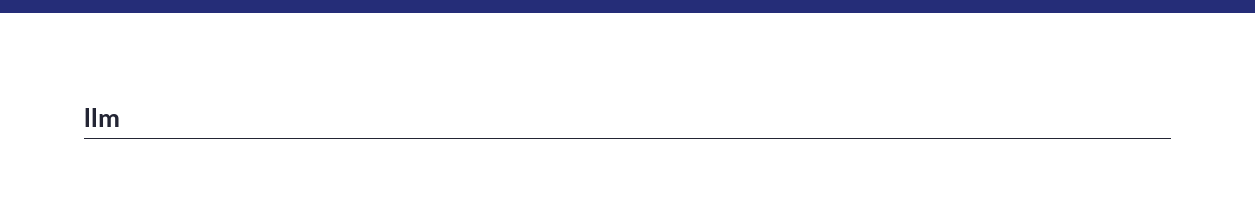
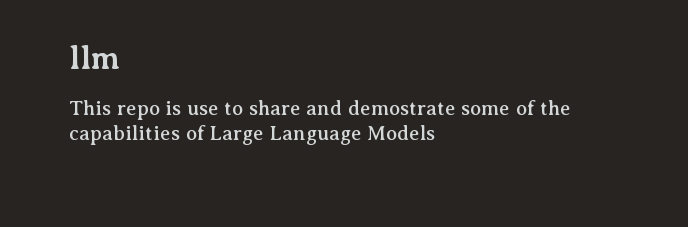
(120, 117) none -> [69,100,572,120] [69,125,436,145] // This repo is use to share and demostrate some of the capabilities of Large Language Models

